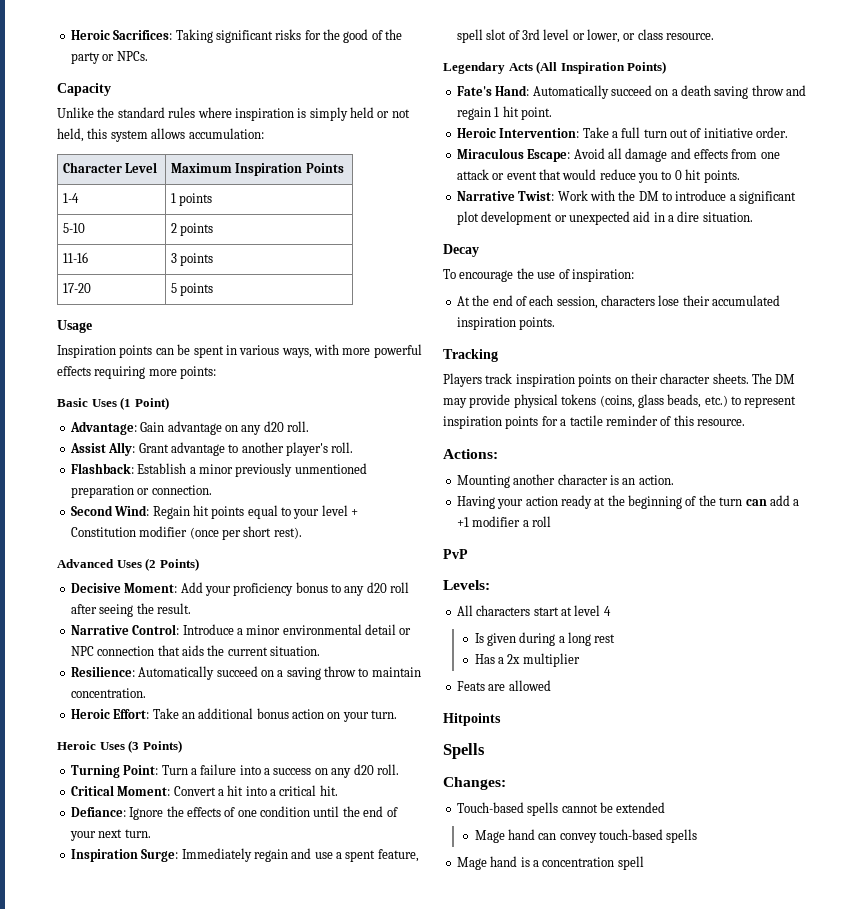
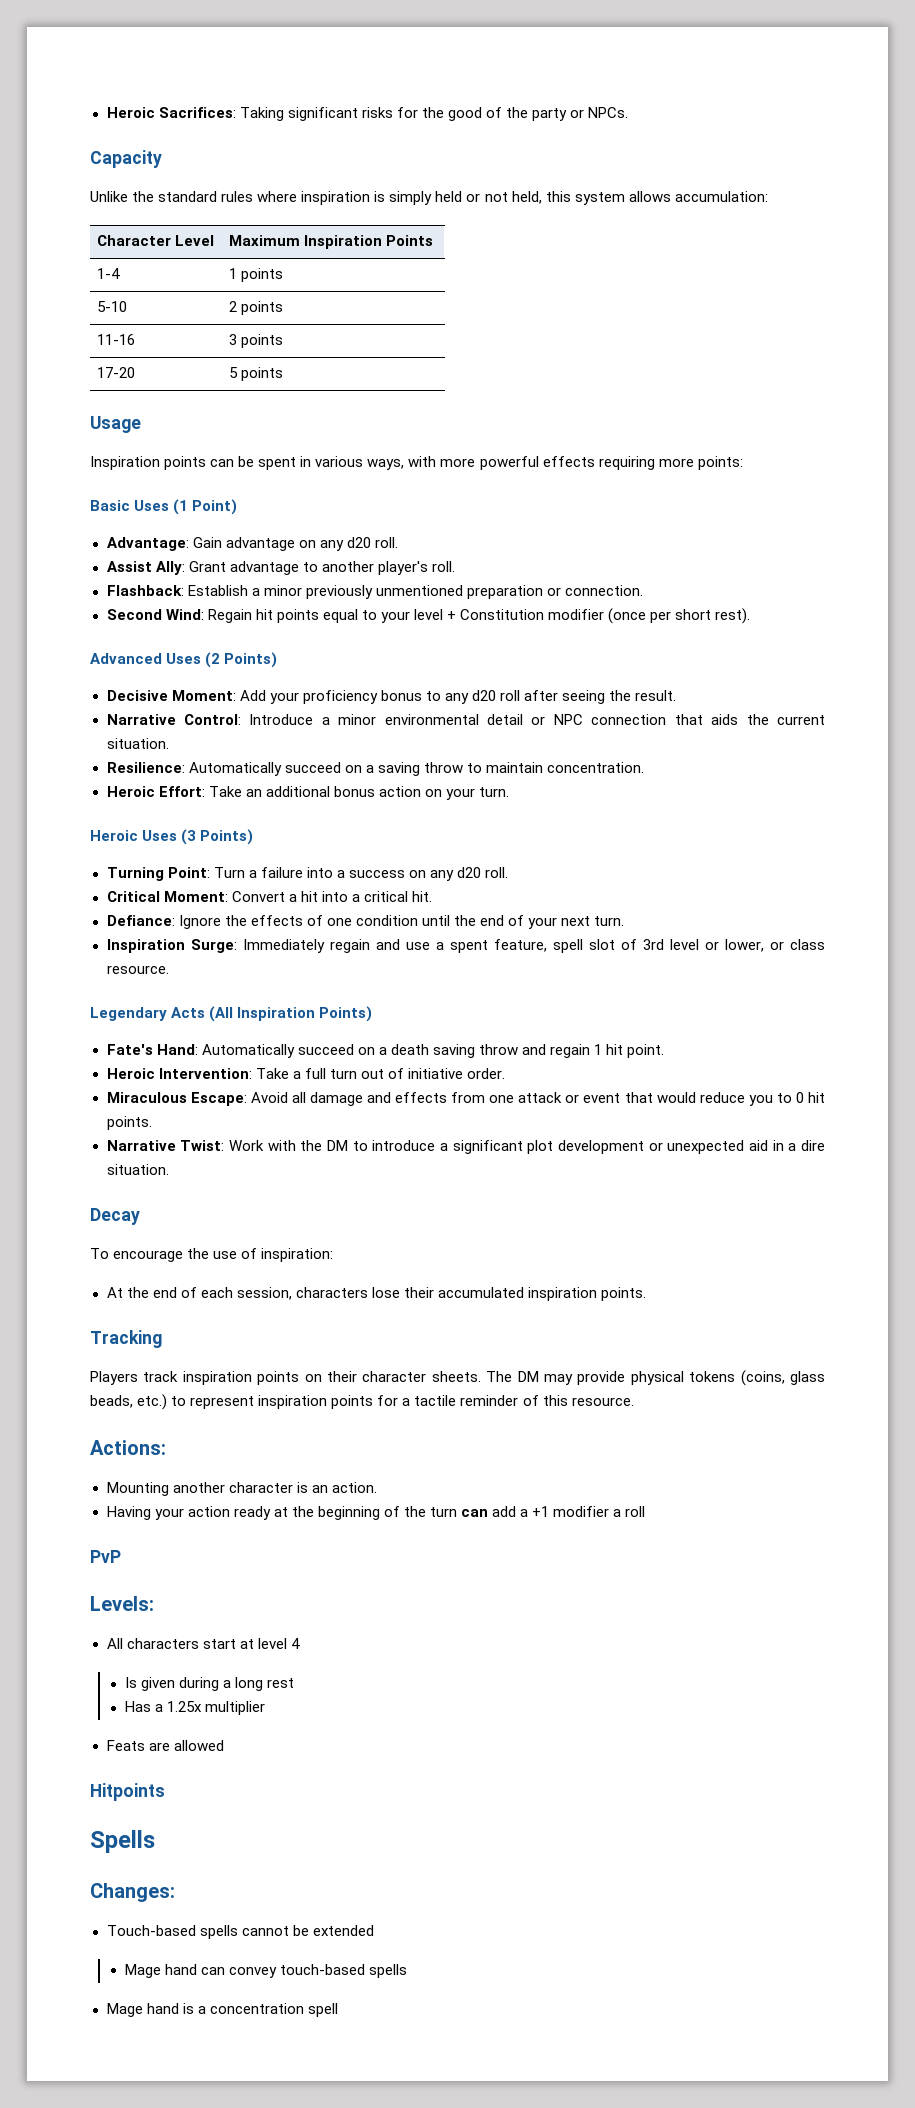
[507,654,521,664] 2x -> [166,1701,202,1712] 1.25x

